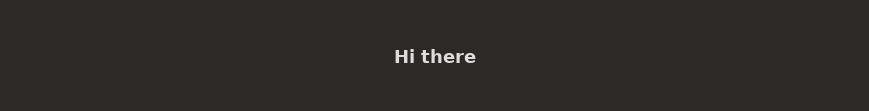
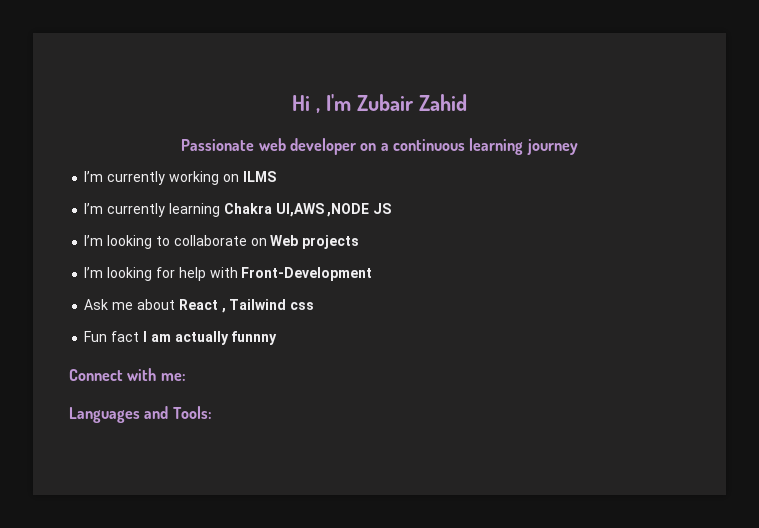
[420,49,476,63] there -> [316,94,467,113] [181,138,578,155] [84,171,276,185] [84,203,392,217] [84,235,360,249] [84,267,373,281] [84,299,315,313] [84,331,278,345] [69,368,186,381] [69,406,212,423] , I'm Zubair Zahid // Passionate web developer on a continuous learning journey // I’m currently working on ILMS // I’m currently learning Chakra UI,AWS ,NODE JS // I’m looking to collaborate on Web projects // I’m looking for help with Front-Development // Ask me about React , Tailwind css // Fun fact I am actually funnny // Connect with me: // Languages and Tools:

